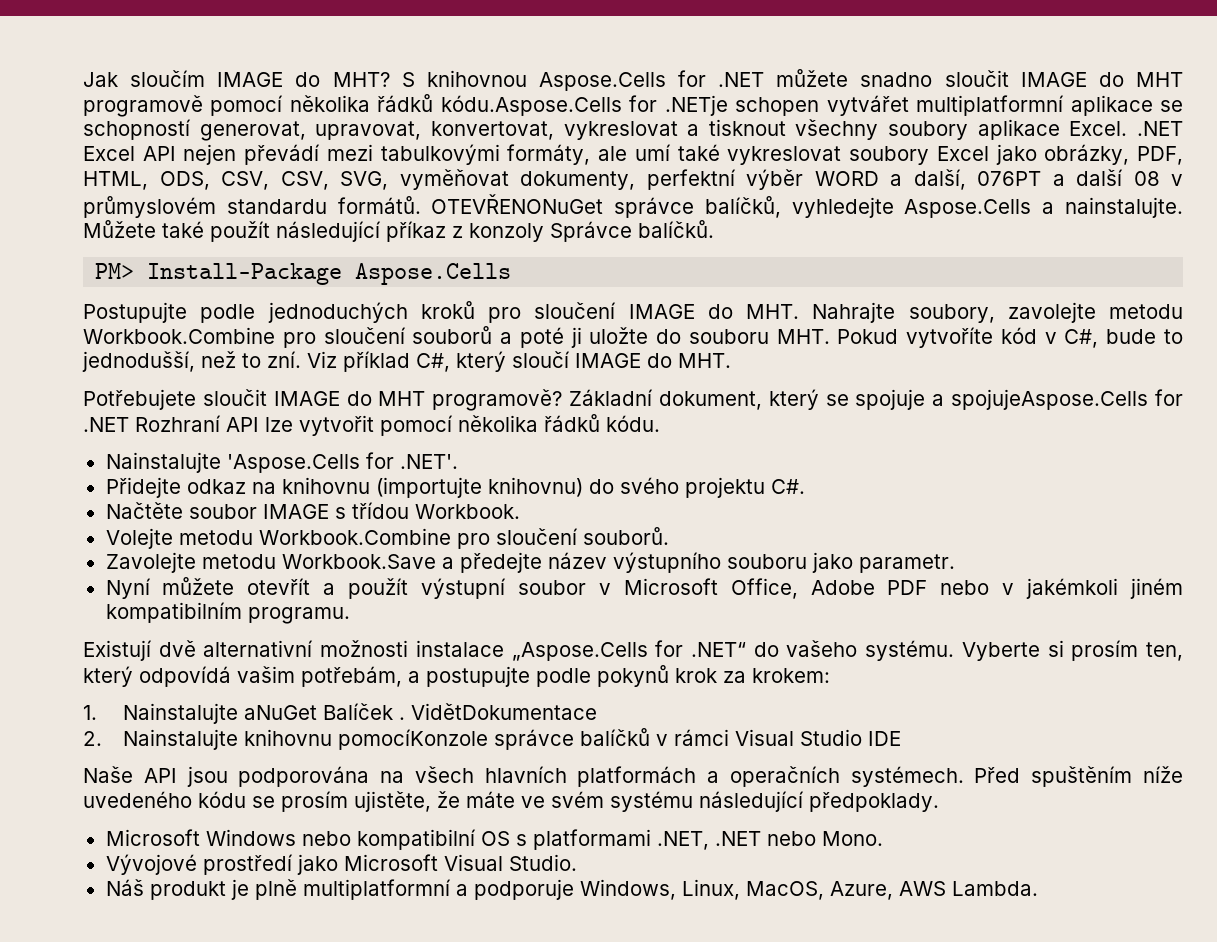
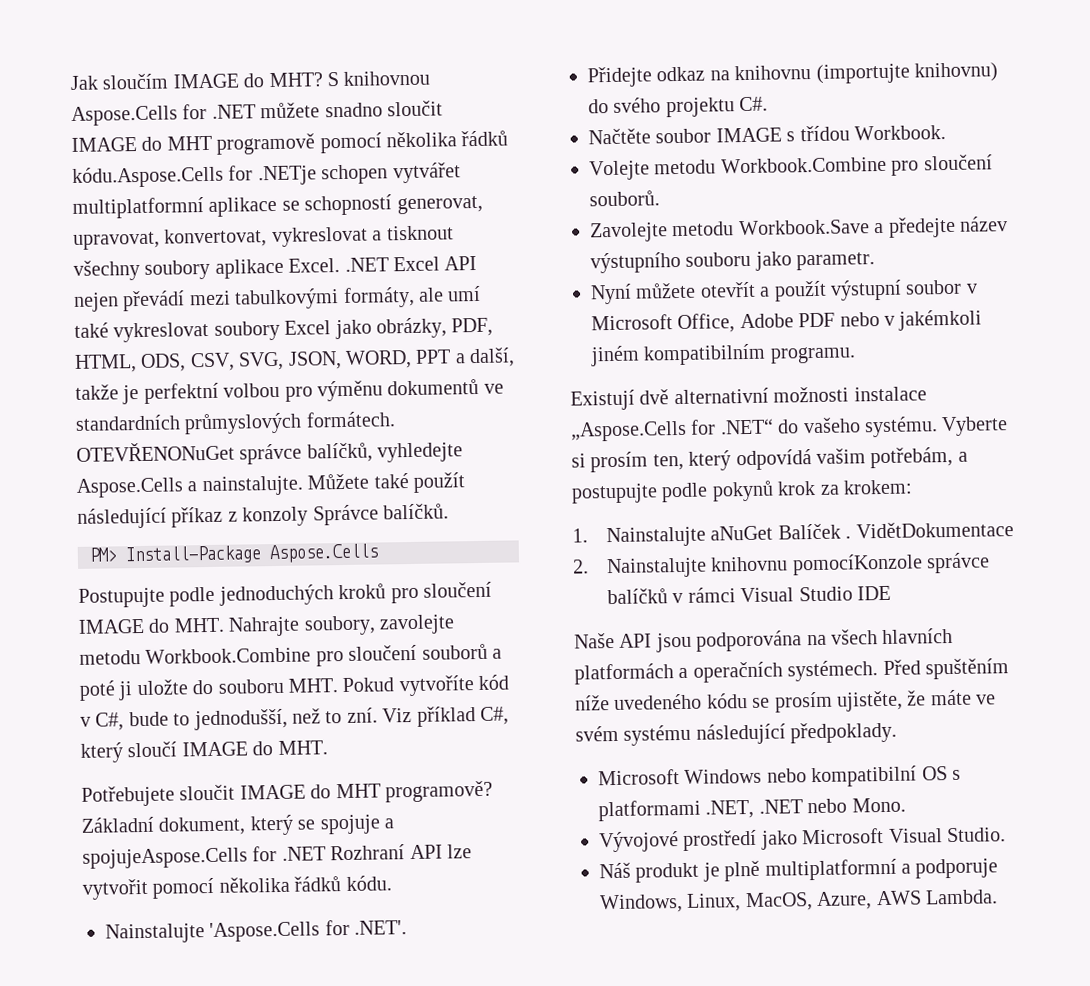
[280,169,1183,190] [83,196,421,218] CSV, SVG, vyměňovat dokumenty, perfektní výběr WORD a další, 076PT a další 08 v průmyslovém standardu formátů. -> [238,347,516,371] [75,378,504,405] [75,411,395,435] SVG, JSON, WORD, PPT a další, takže je perfektní volbou pro výměnu dokumentů ve standardních průmyslových formátech.

